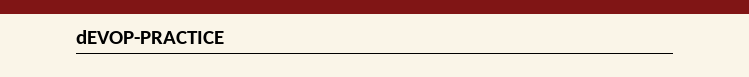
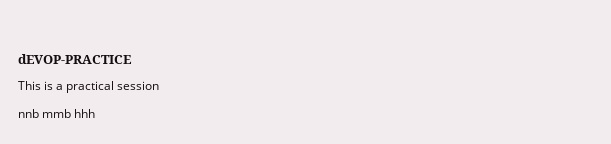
(224, 37) none -> [18,81,160,93] [18,109,96,118] // This is a practical session // nnb mmb hhh

